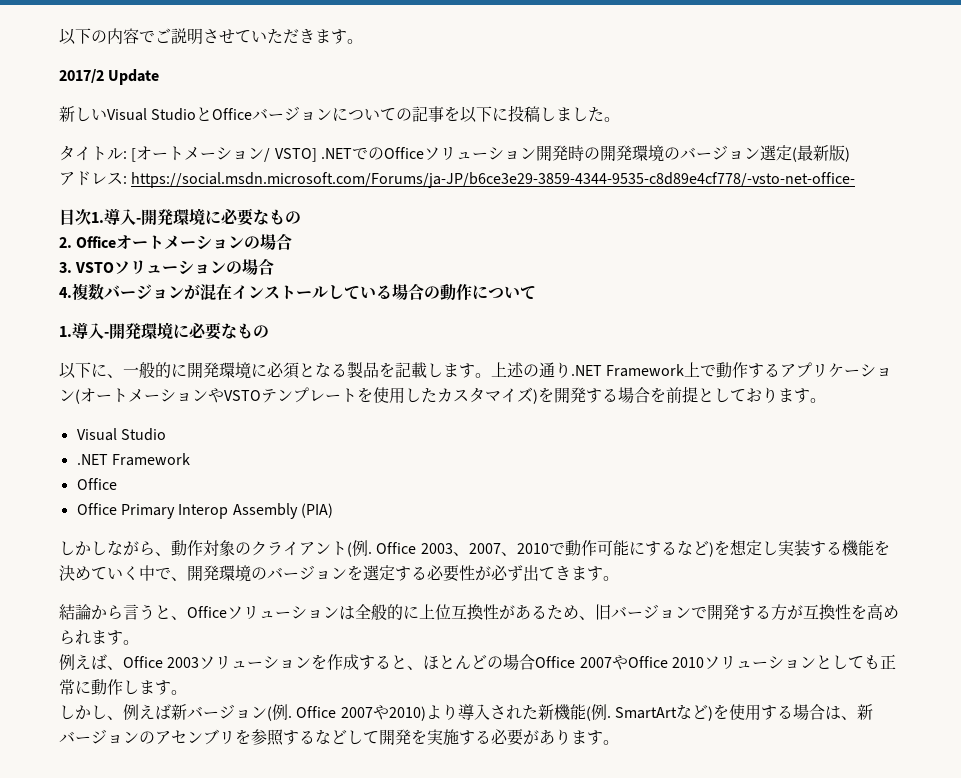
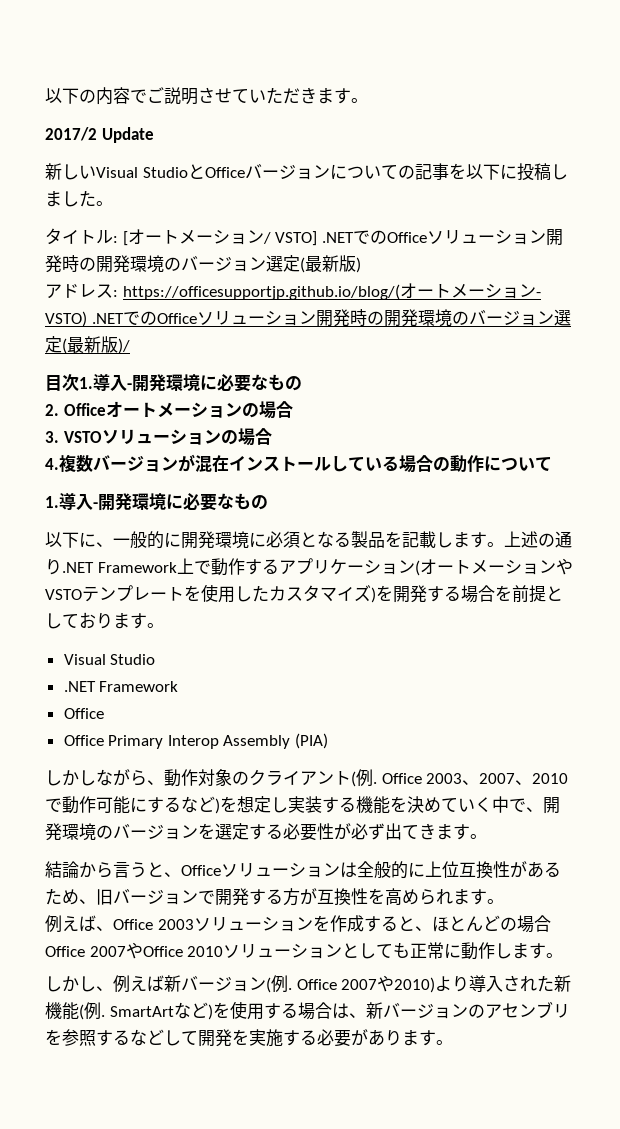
[131,172,856,188] https://social.msdn.microsoft.com/Forums/ja-JP/b6ce3e29-3859-4344-9535-c8d89e4cf778/-vsto-net-office- -> [122,283,541,300] [45,309,571,327] [45,336,130,354] https://officesupportjp.github.io/blog/(オートメーション- VSTO) .NETでのOfficeソリューション開発時の開発環境のバージョン選定(最新版)/

